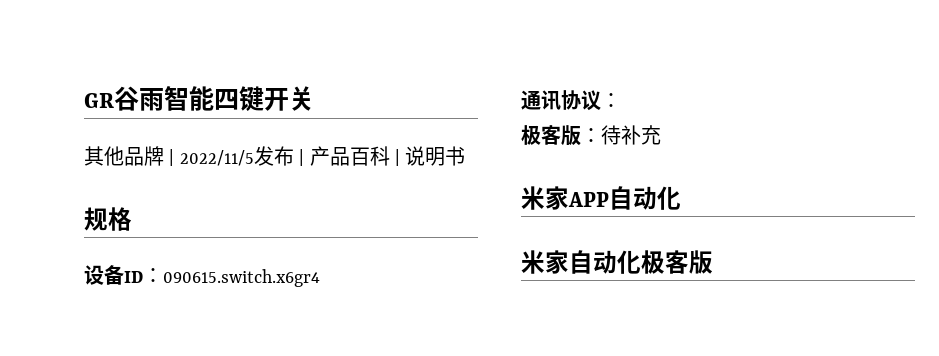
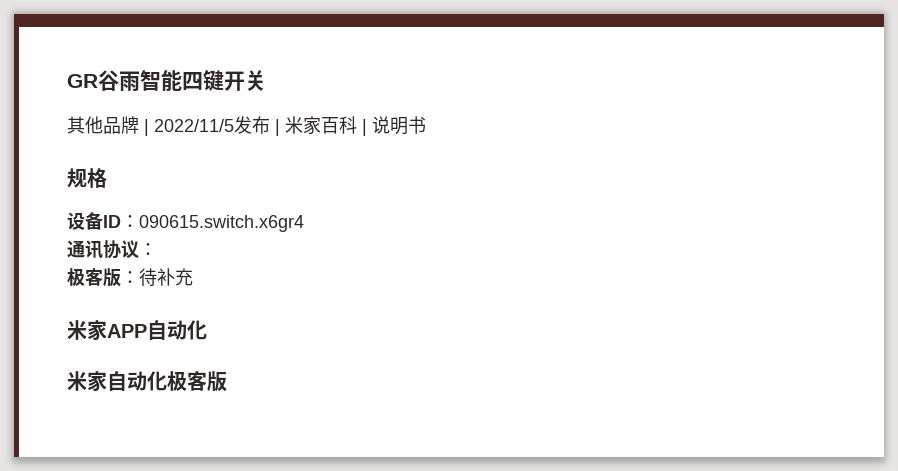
[309,146,350,166] 产品 -> [285,116,321,135] 米家

